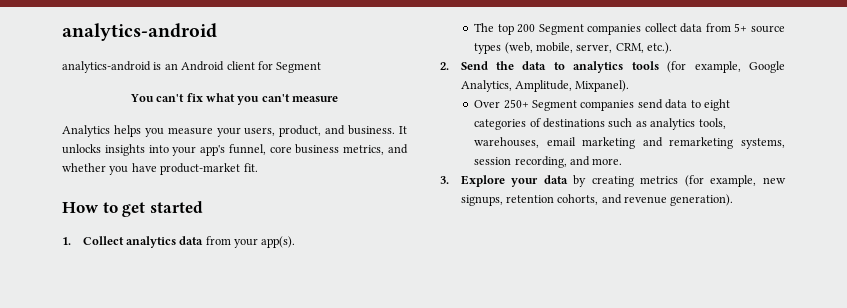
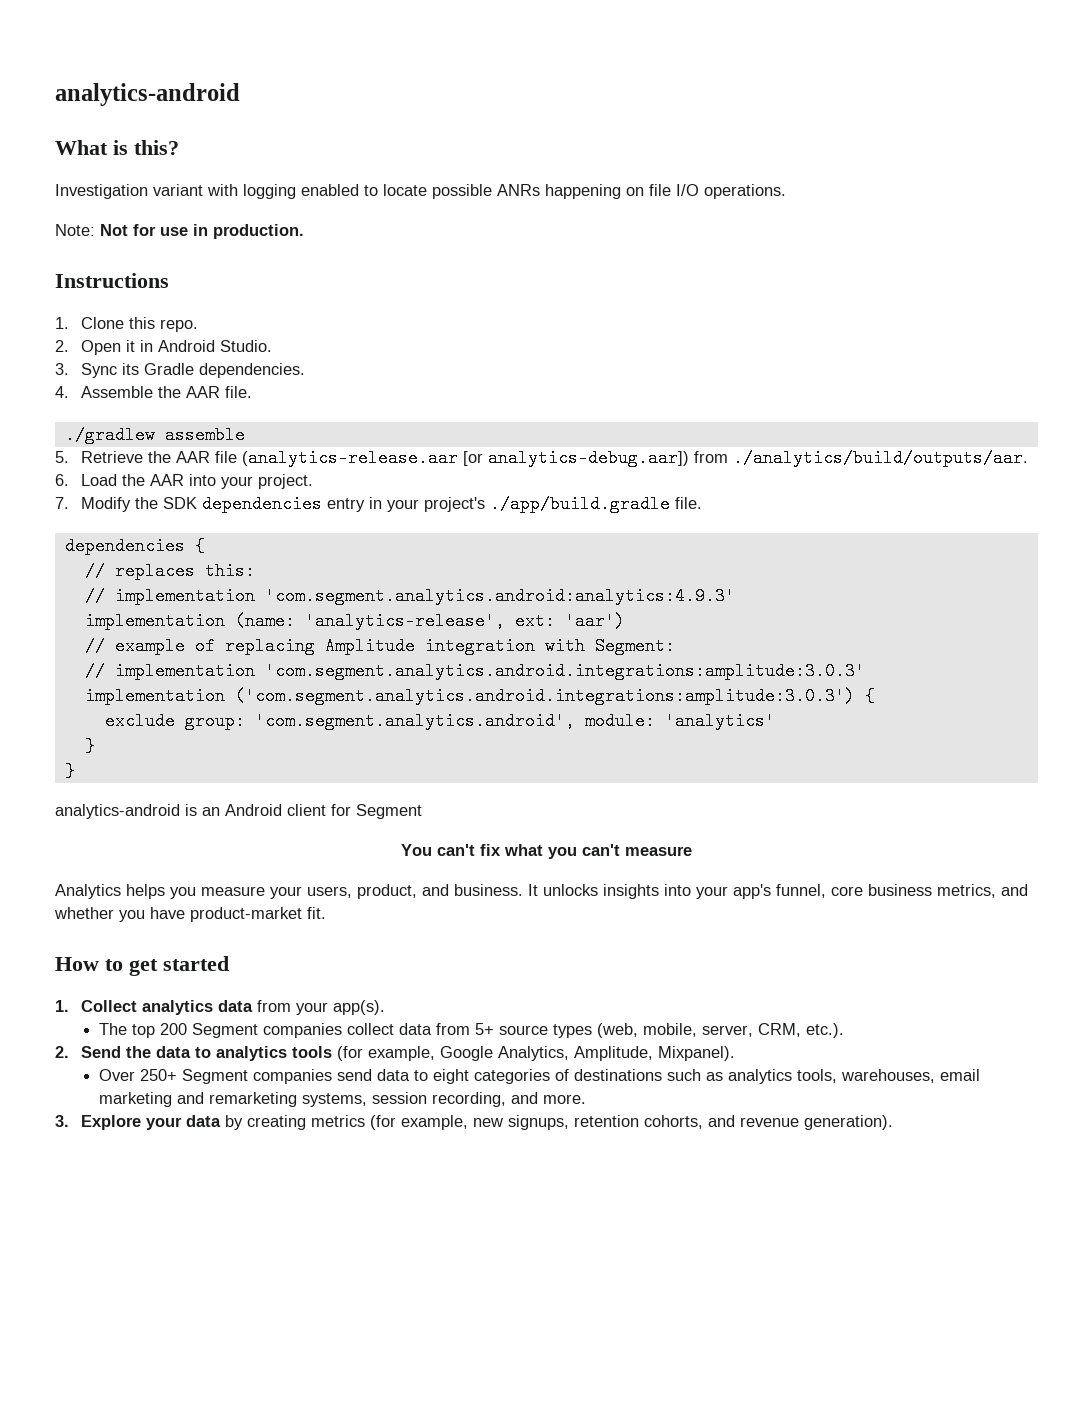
[62,23,217,41] analytics-android -> [55,83,240,106] [55,140,179,155] [55,184,786,199] [55,224,304,239] [55,273,169,288] [55,317,199,332] [55,340,273,355] [55,363,306,378] [55,386,253,398] [64,426,245,444] [55,449,1029,467] [55,474,314,489] [55,495,703,513] [64,537,205,555] [84,562,255,580] [84,587,735,605] [84,612,625,630] [84,637,675,655] [84,662,865,680] [84,687,875,705] [104,712,775,730] [84,737,95,755] [64,762,75,780] analytics-android // What is this? // Investigation variant with logging enabled to locate possible ANRs happening on file I/O operations. // Note: Not for use in production. // Instructions // 1. Clone this repo. // 2. Open it in Android Studio. // 3. Sync its Gradle dependencies. // 4. Assemble the AAR file. // ./gradlew assemble // 5. Retrieve the AAR file (analytics-release.aar [or analytics-debug.aar]) from ./analytics/build/outputs/aar. // 6. Load the AAR into your project. // 7. Modify the SDK dependencies entry in your project's ./app/build.gradle file. // dependencies { // // replaces this: // // implementation 'com.segment.analytics.android:analytics:4.9.3' // implementation (name: 'analytics-release', ext: 'aar') // // example of replacing Amplitude integration with Segment: // // implementation 'com.segment.analytics.android.integrations:amplitude:3.0.3' // implementation ('com.segment.analytics.android.integrations:amplitude:3.0.3') { // exclude group: 'com.segment.analytics.android', module: 'analytics' // } // }

